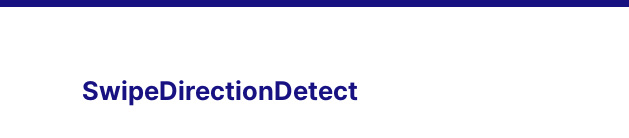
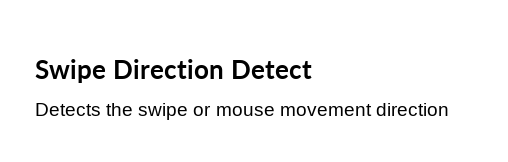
[82,80,358,106] SwipeDirectionDetect -> [35,59,312,83] [35,103,449,120] Swipe Direction Detect // Detects the swipe or mouse movement direction

